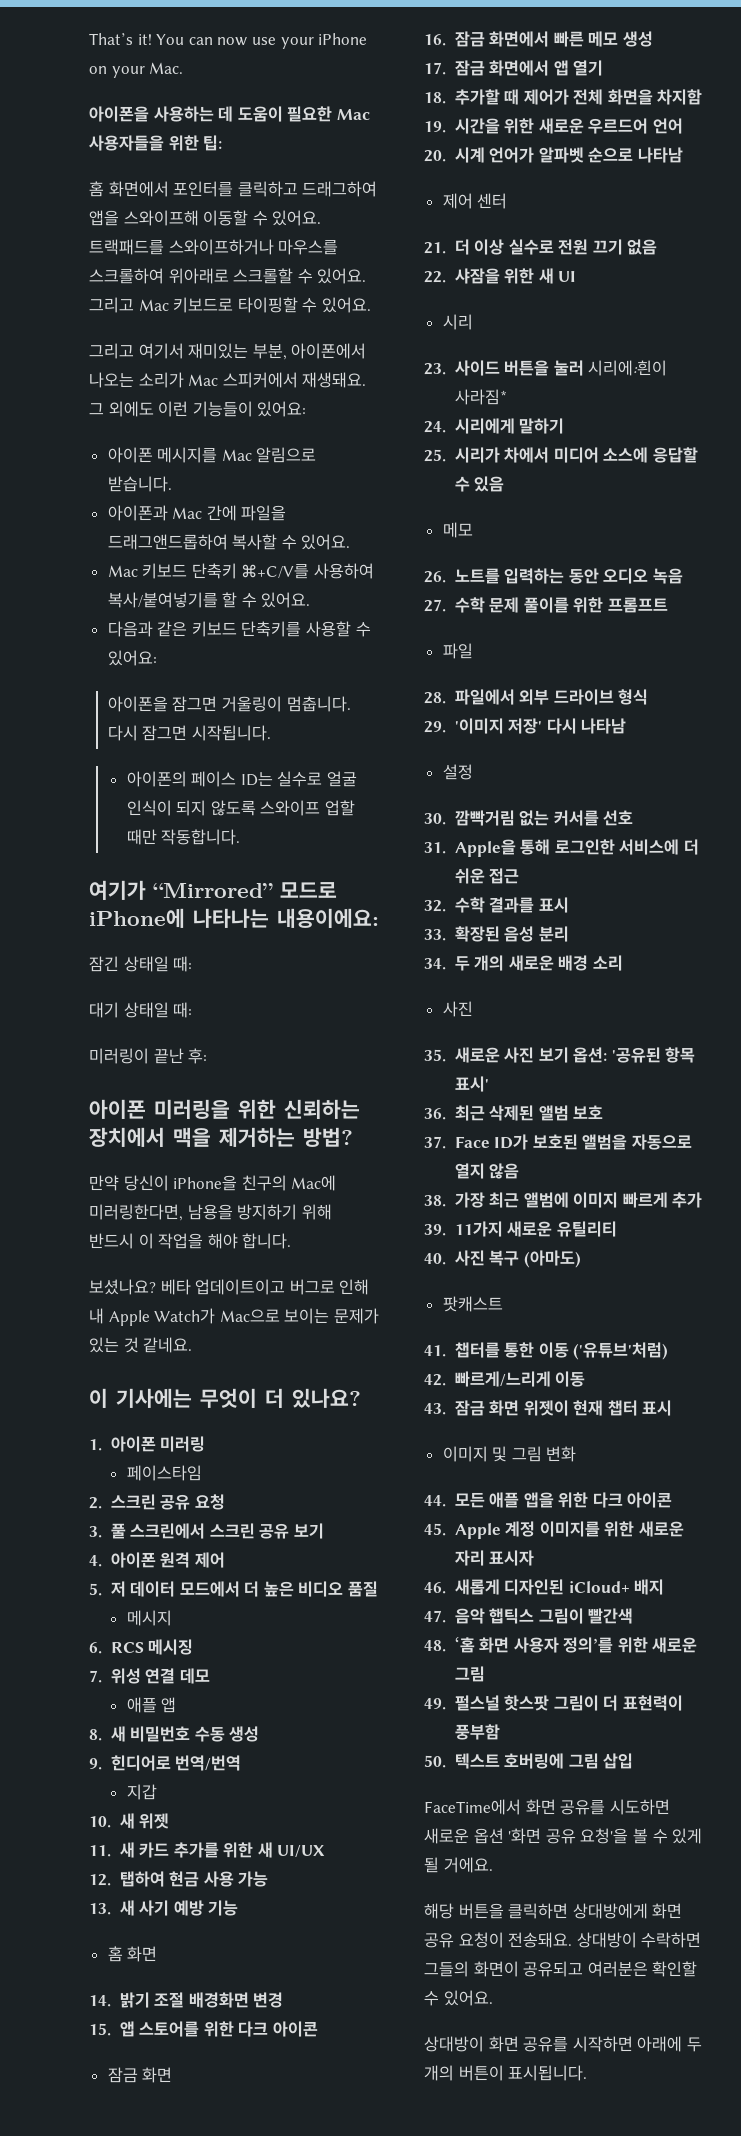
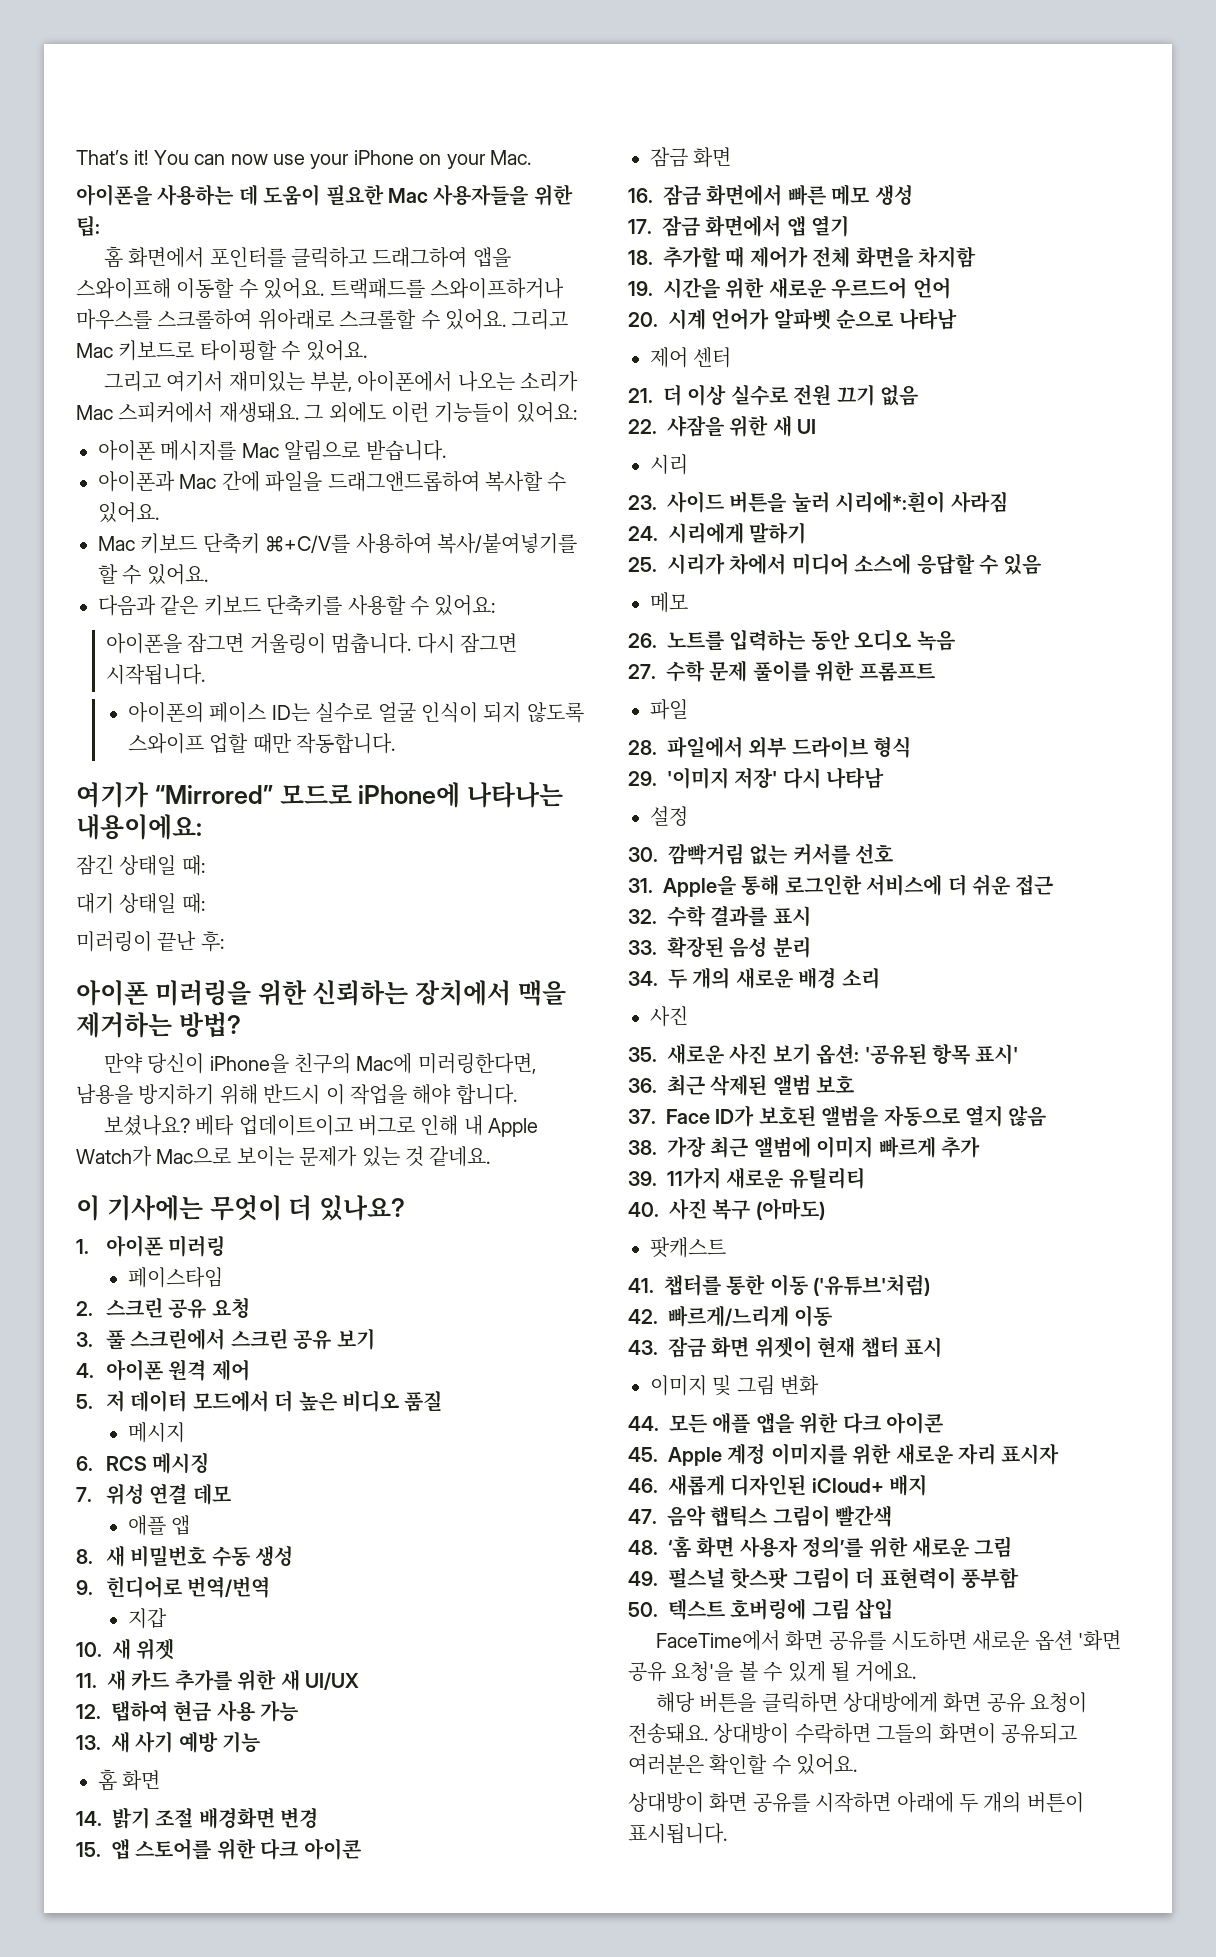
[588,360,668,376] [454,389,507,405] 시리에:흰이 사라짐* -> [835,491,1008,513] 시리에*:흰이 사라짐

